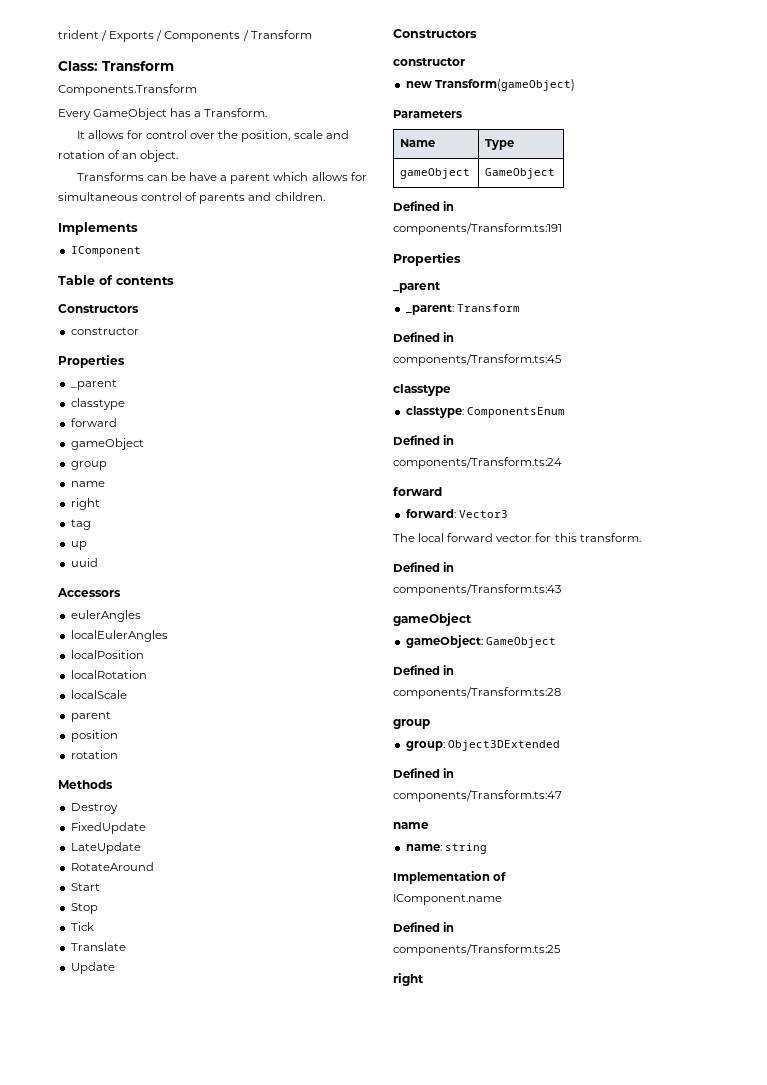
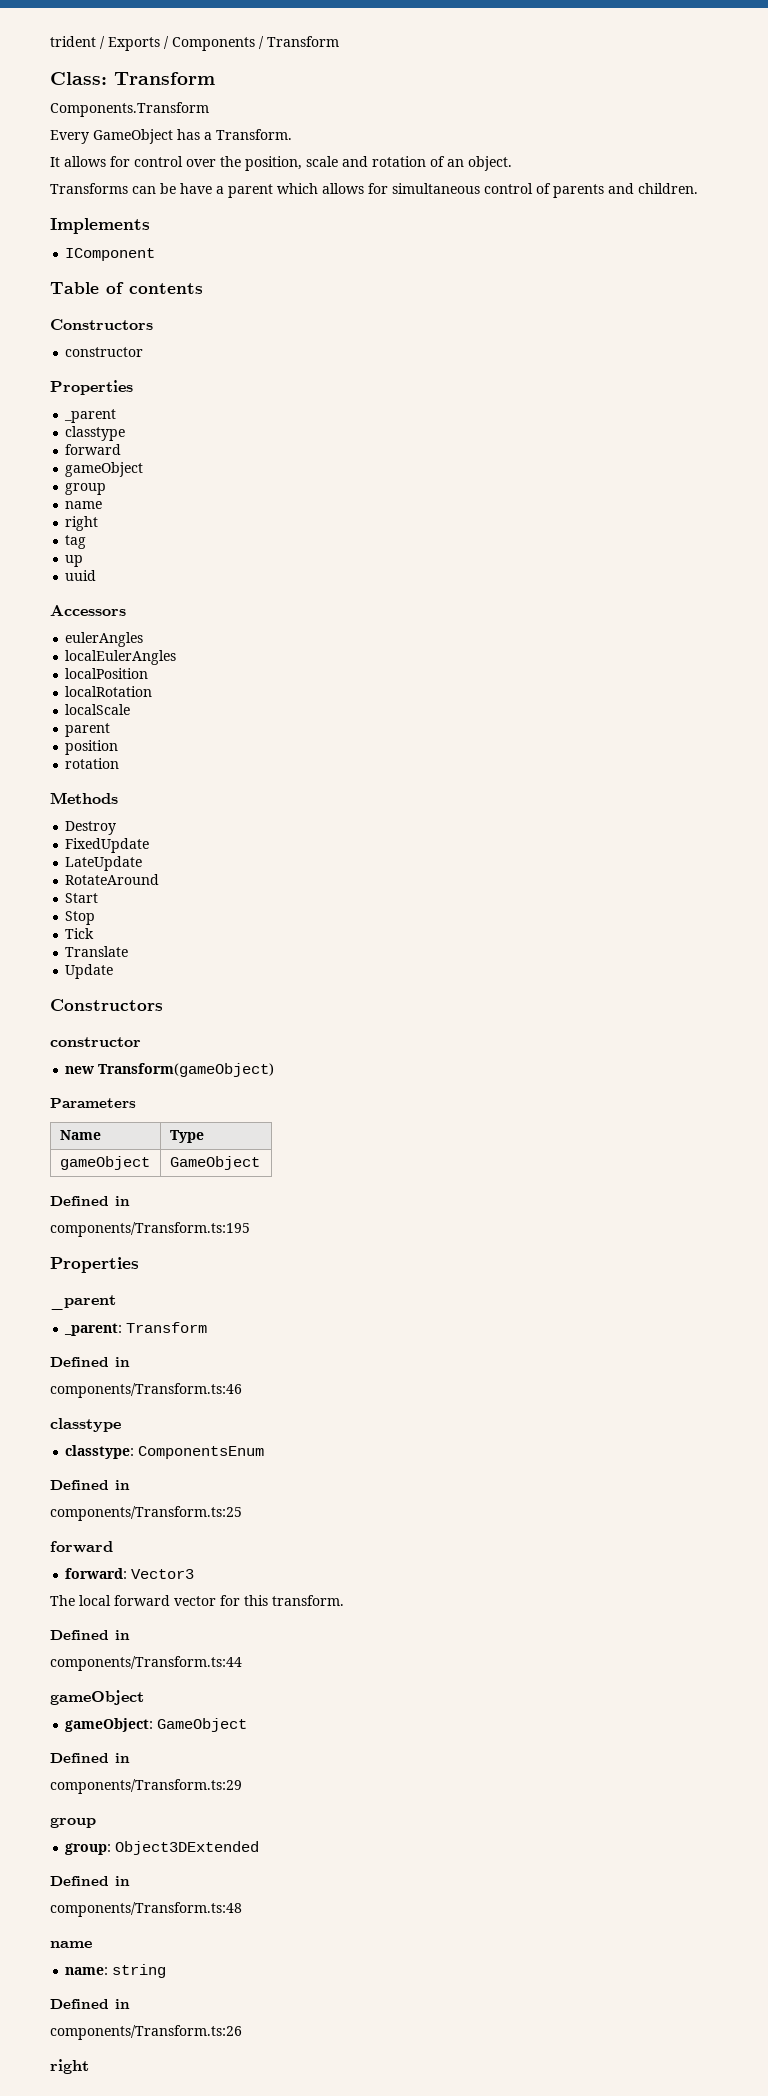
[393,223,562,235] components/Transform.ts:191 -> [50,1222,250,1237] components/Transform.ts:195
[393,354,562,366] components/Transform.ts:45 -> [50,1383,242,1398] components/Transform.ts:46
[393,457,562,469] components/Transform.ts:24 -> [50,1506,242,1521] components/Transform.ts:25
[393,584,561,596] components/Transform.ts:43 -> [50,1656,242,1671] components/Transform.ts:44
[393,687,561,699] components/Transform.ts:28 -> [50,1779,242,1794] components/Transform.ts:29
[393,790,562,802] components/Transform.ts:47 -> [50,1902,242,1917] components/Transform.ts:48
[393,871,507,884] [393,894,502,905] [393,922,455,932] [393,944,561,956] // Implementation of // IComponent.name // Defined in // components/Transform.ts:25 -> [50,1999,130,2009] [50,2025,242,2040] // Defined in // components/Transform.ts:26

